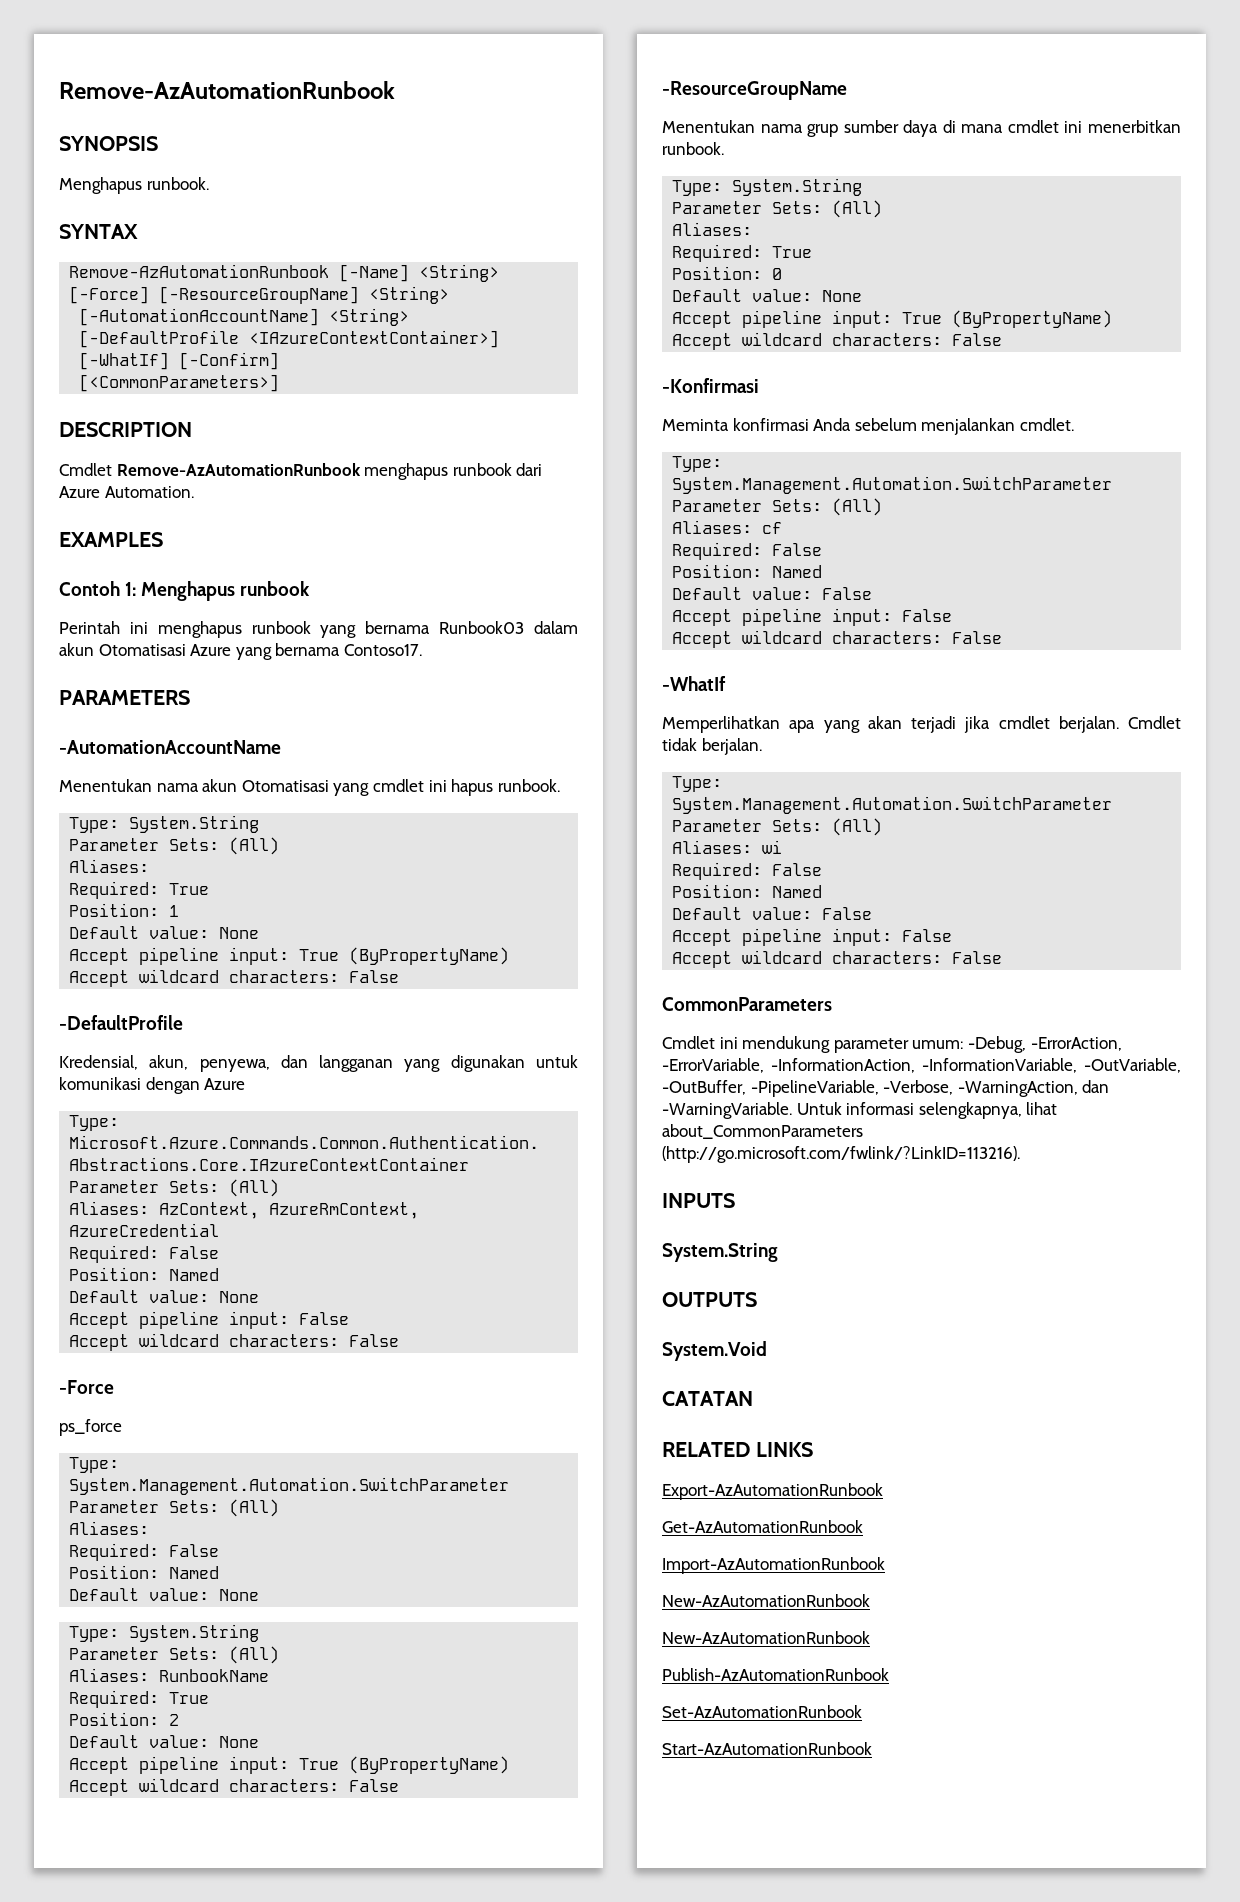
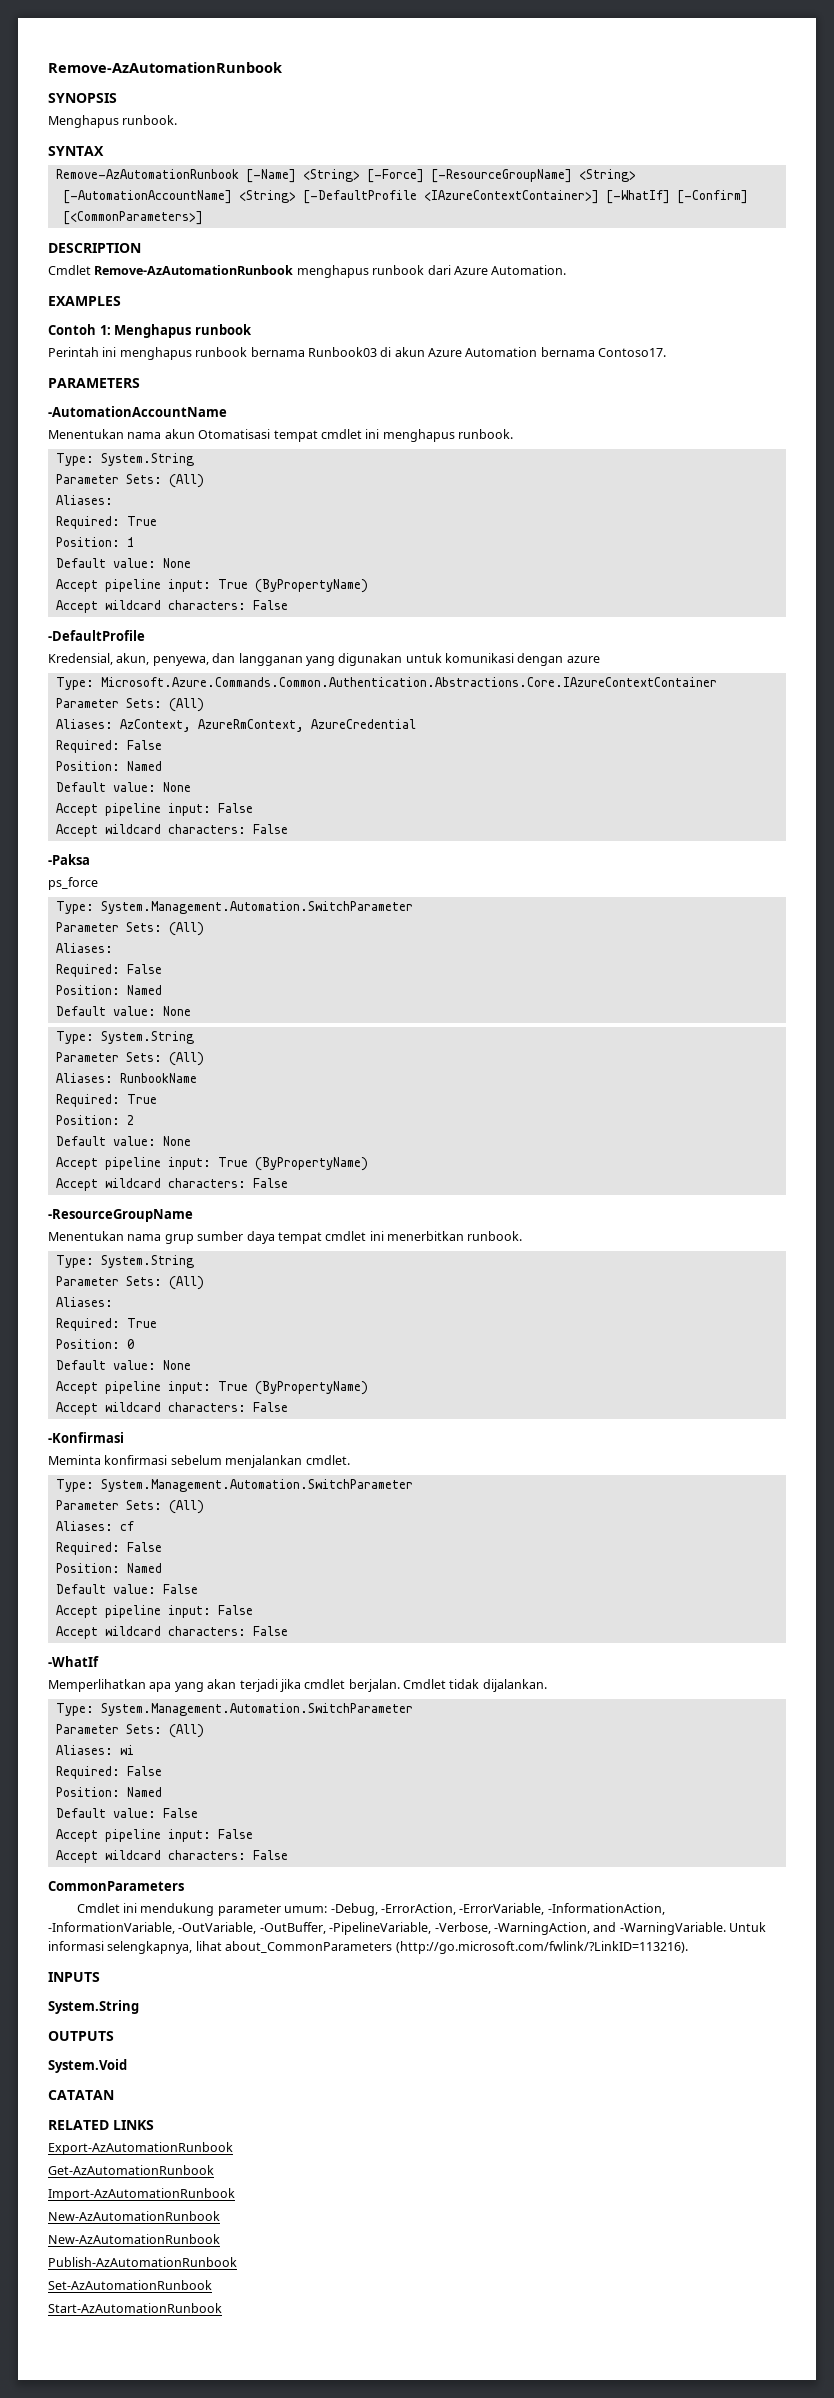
[320,625,357,638] yang -> (248, 352) none
[534,621,578,634] [59,643,272,660] dalam akun Otomatisasi Azure yang -> [380,347,538,357] di akun Azure Automation
[333,779,494,796] yang cmdlet ini hapus -> [273,429,455,442] tempat cmdlet ini menghapus
[204,1078,246,1090] Azure -> [566,656,600,663] azure
[59,1380,114,1394] -Force -> [48,854,90,865] -Paksa
[942,120,1004,133] di mana -> [277,1232,322,1244] tempat
[813,418,852,431] Anda -> (168, 1460) none
[701,738,762,755] berjalan. -> [482,1679,547,1692] dijalankan.
[1082,1080,1110,1093] dan -> [593,1922,617,1932] and

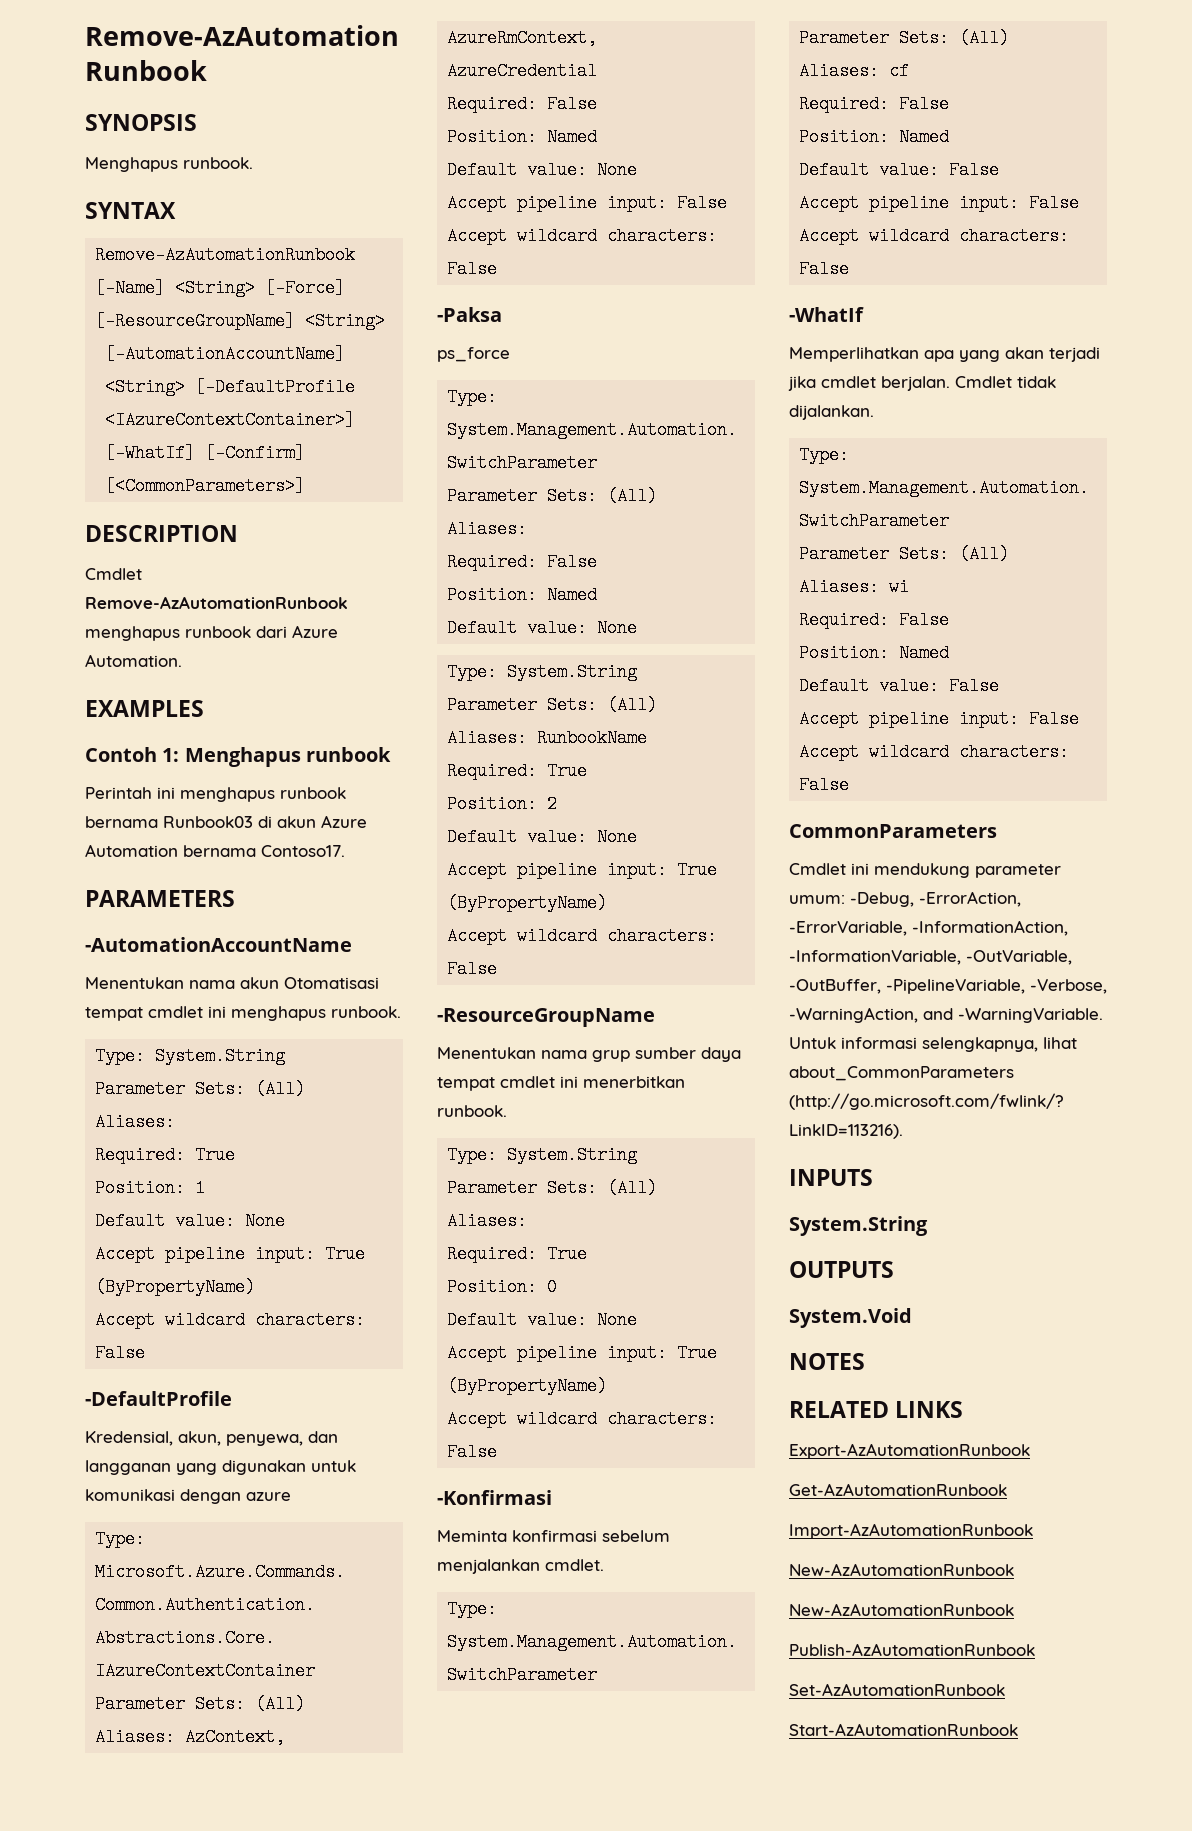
[48,2090,114,2100] CATATAN -> [789,1353,865,1370] NOTES

